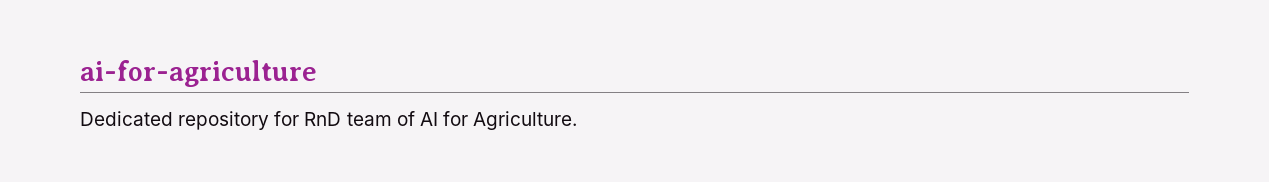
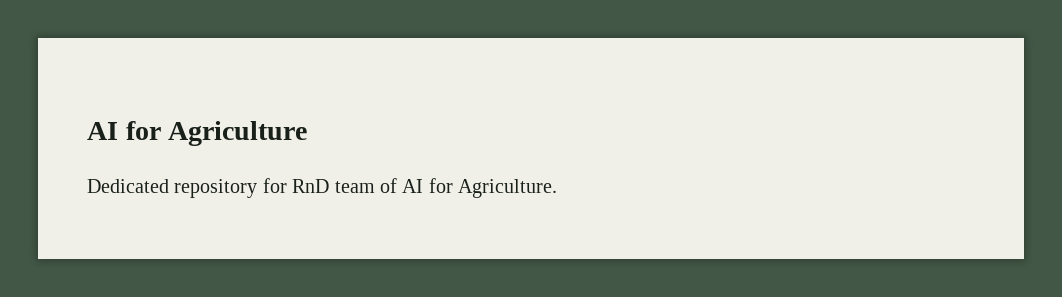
[80,60,317,87] ai-for-agriculture -> [87,121,308,146] AI for Agriculture

